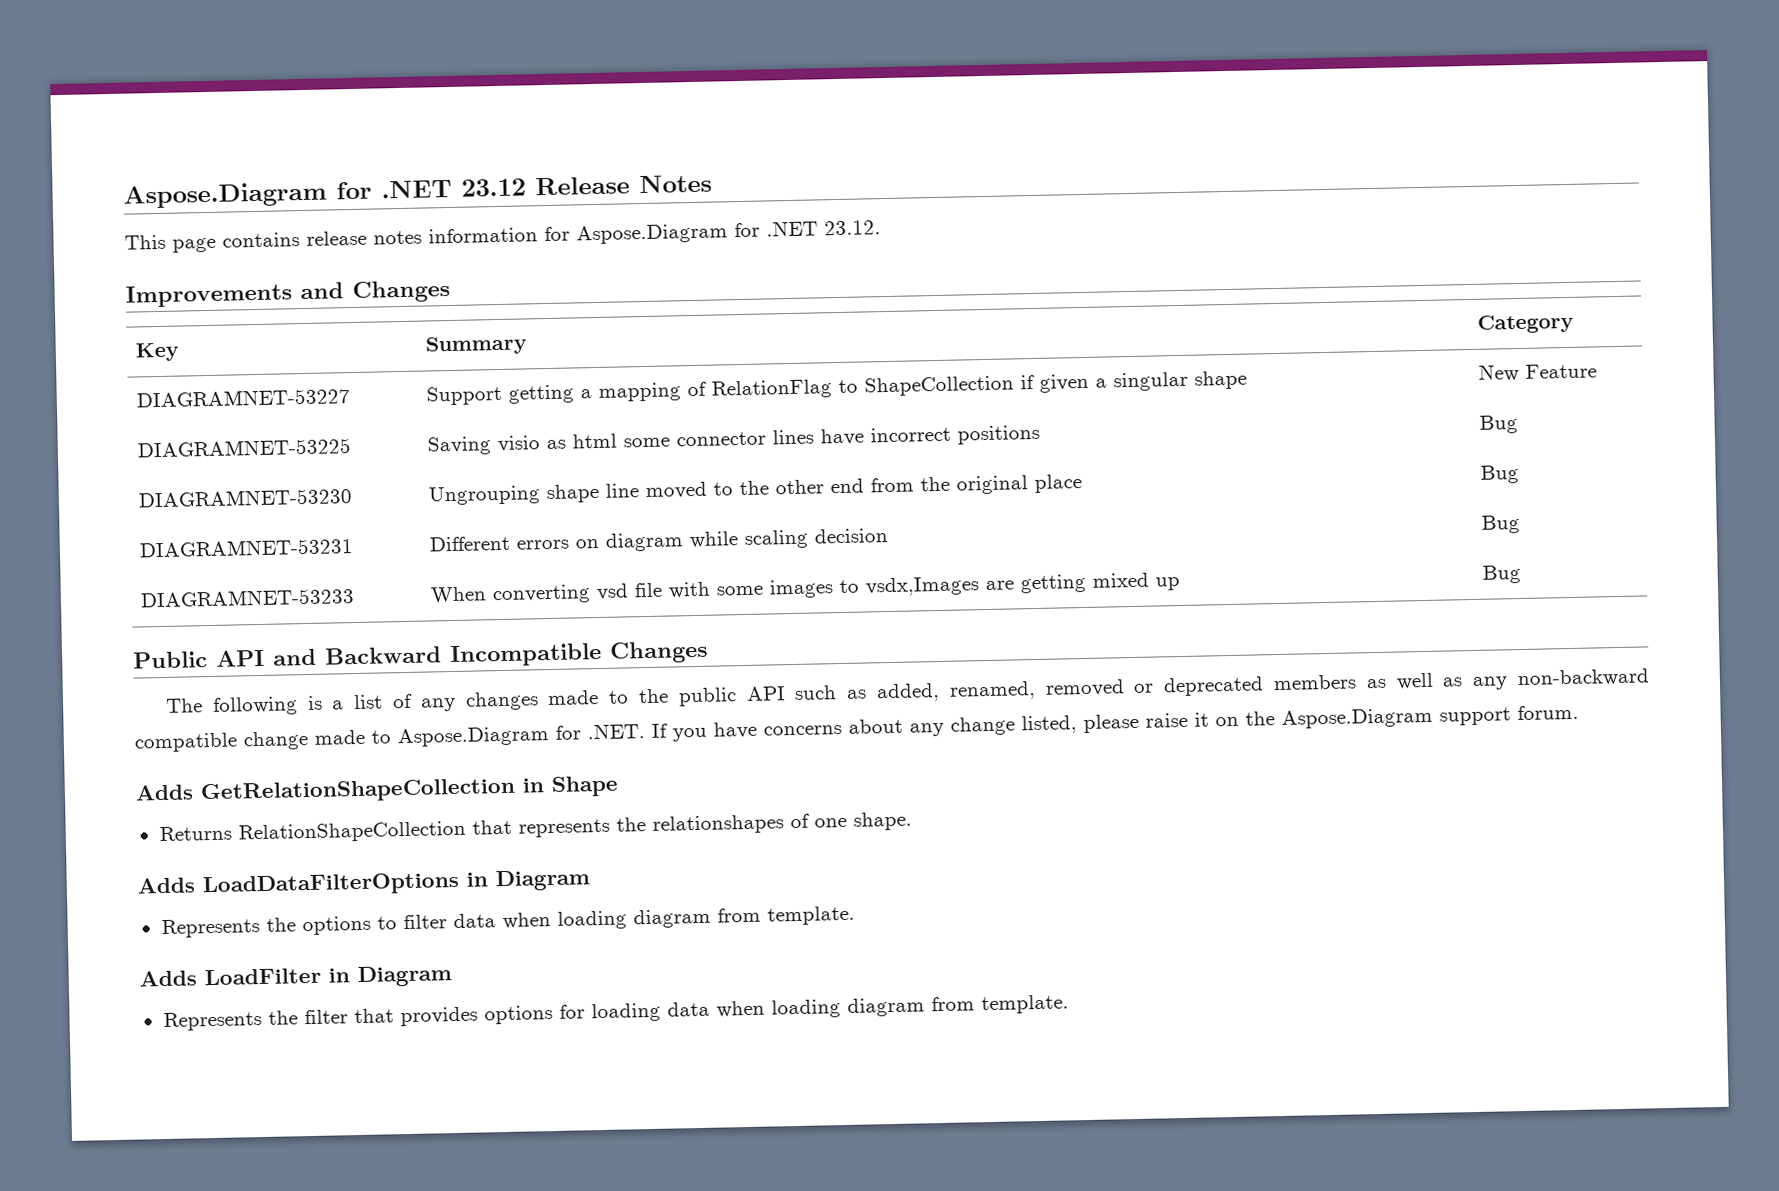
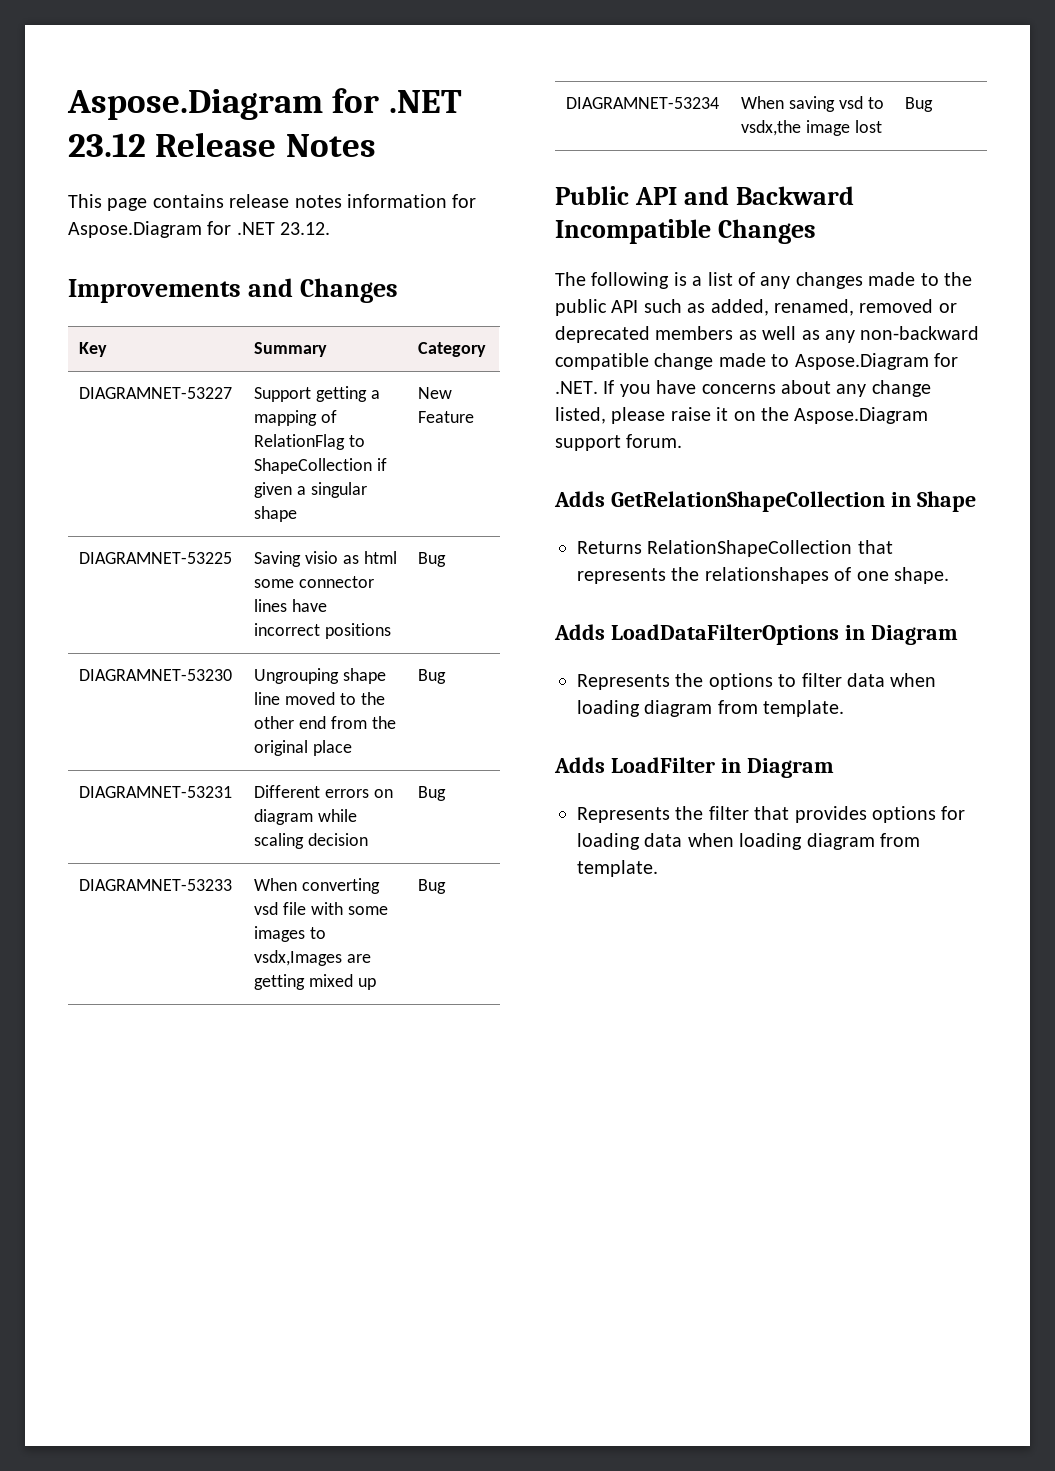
(1521, 574) none -> [565,97,719,109] [740,96,884,112] [740,120,882,136] [904,97,933,112] // DIAGRAMNET-53234 | When saving vsd to vsdx,the image lost | Bug

